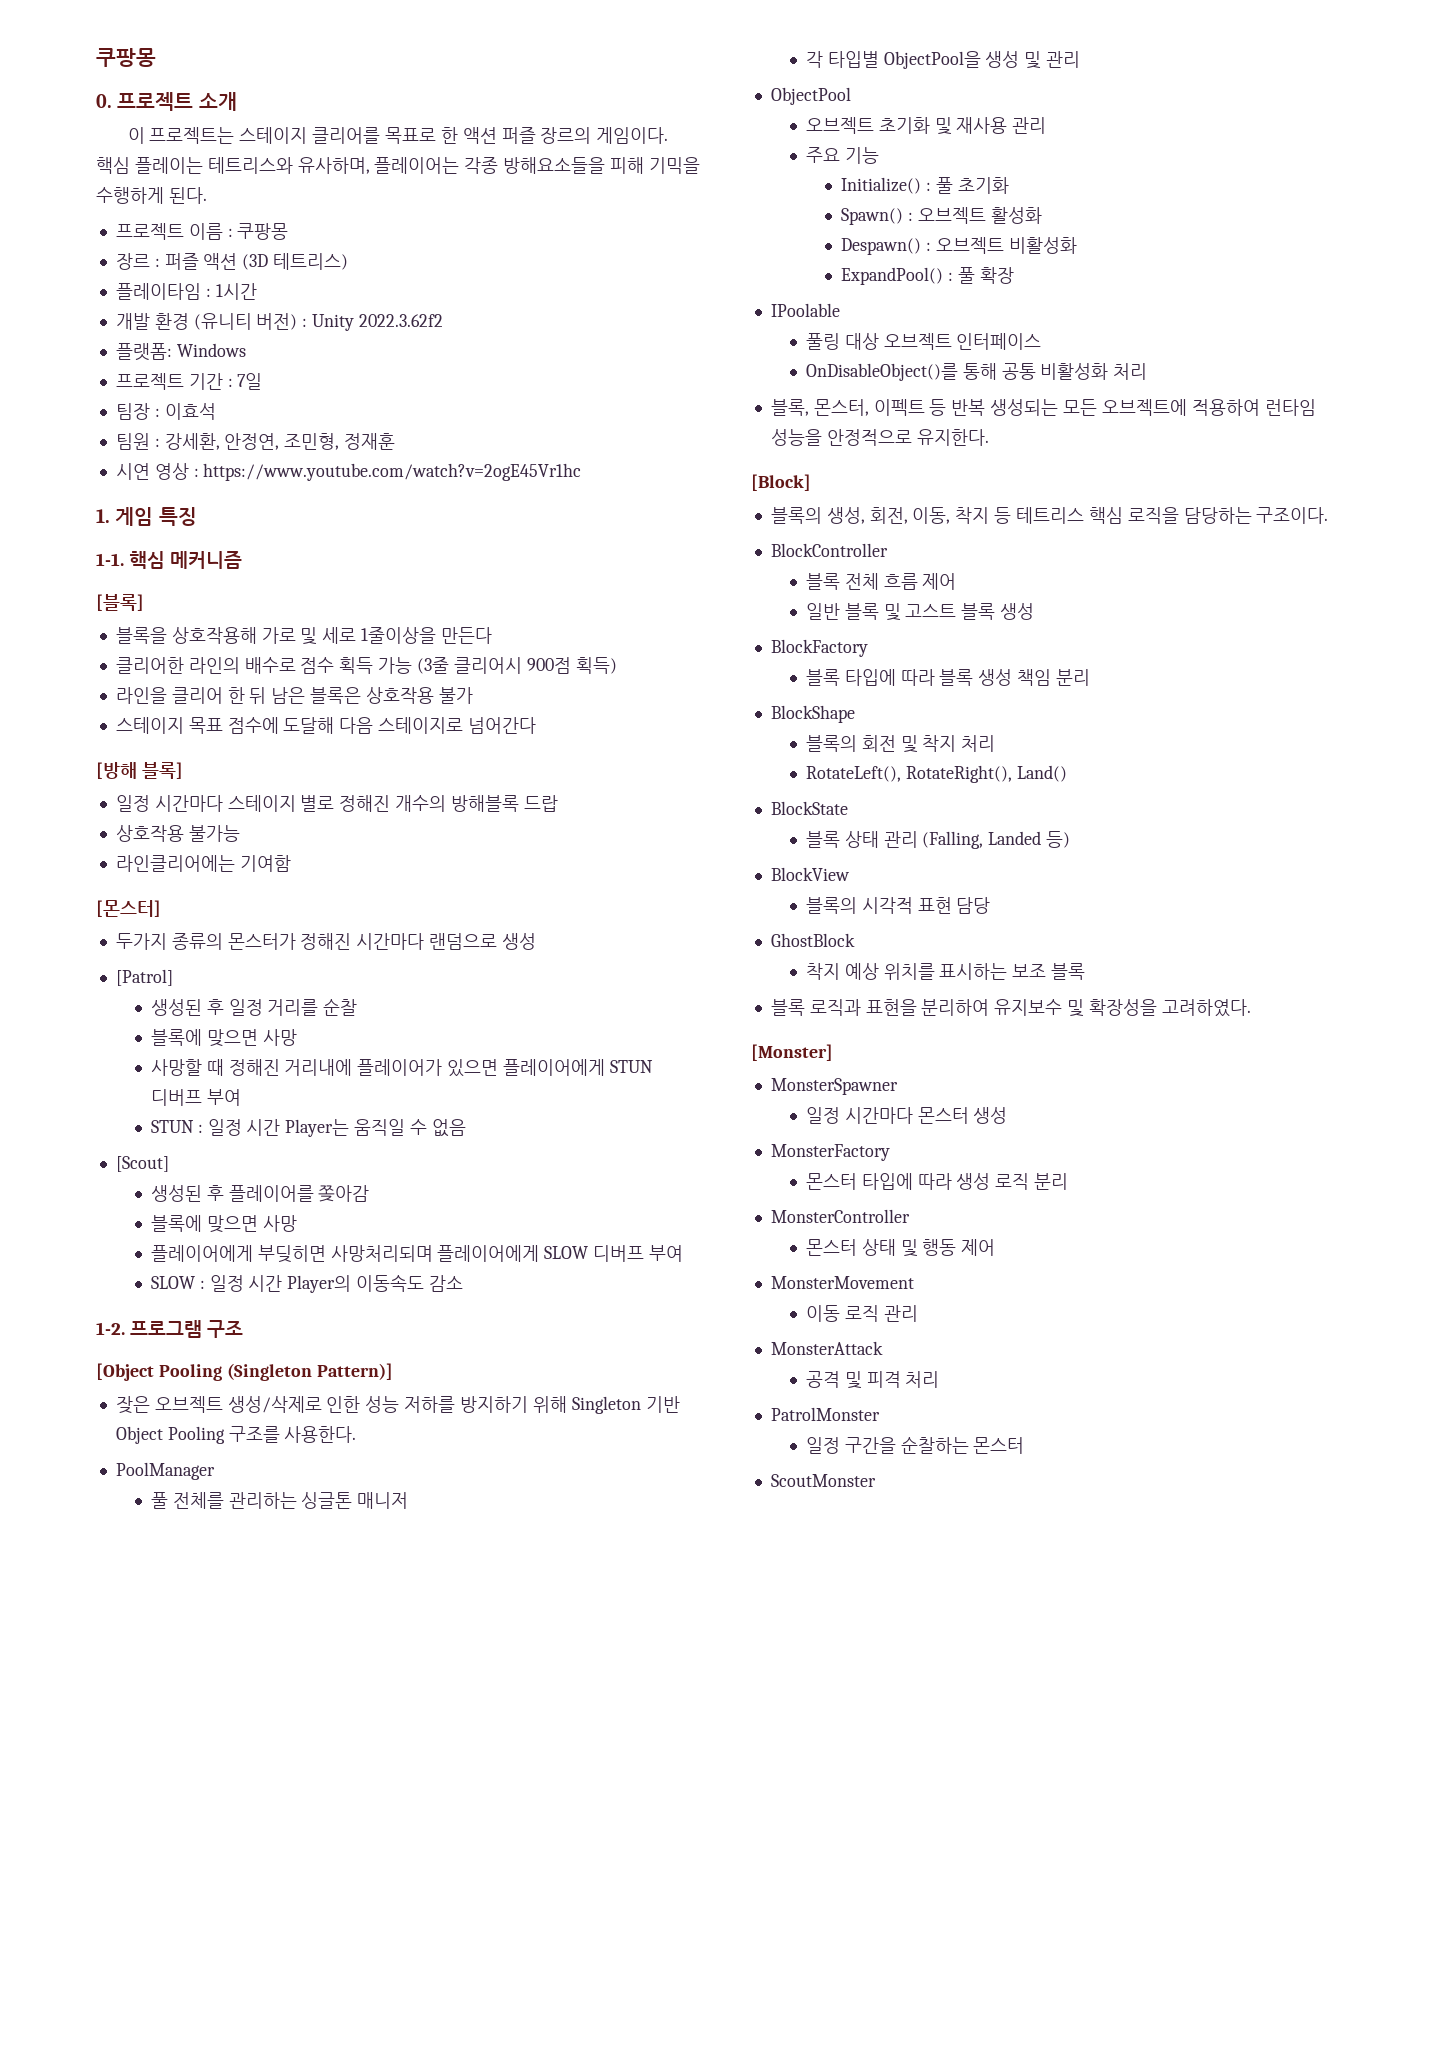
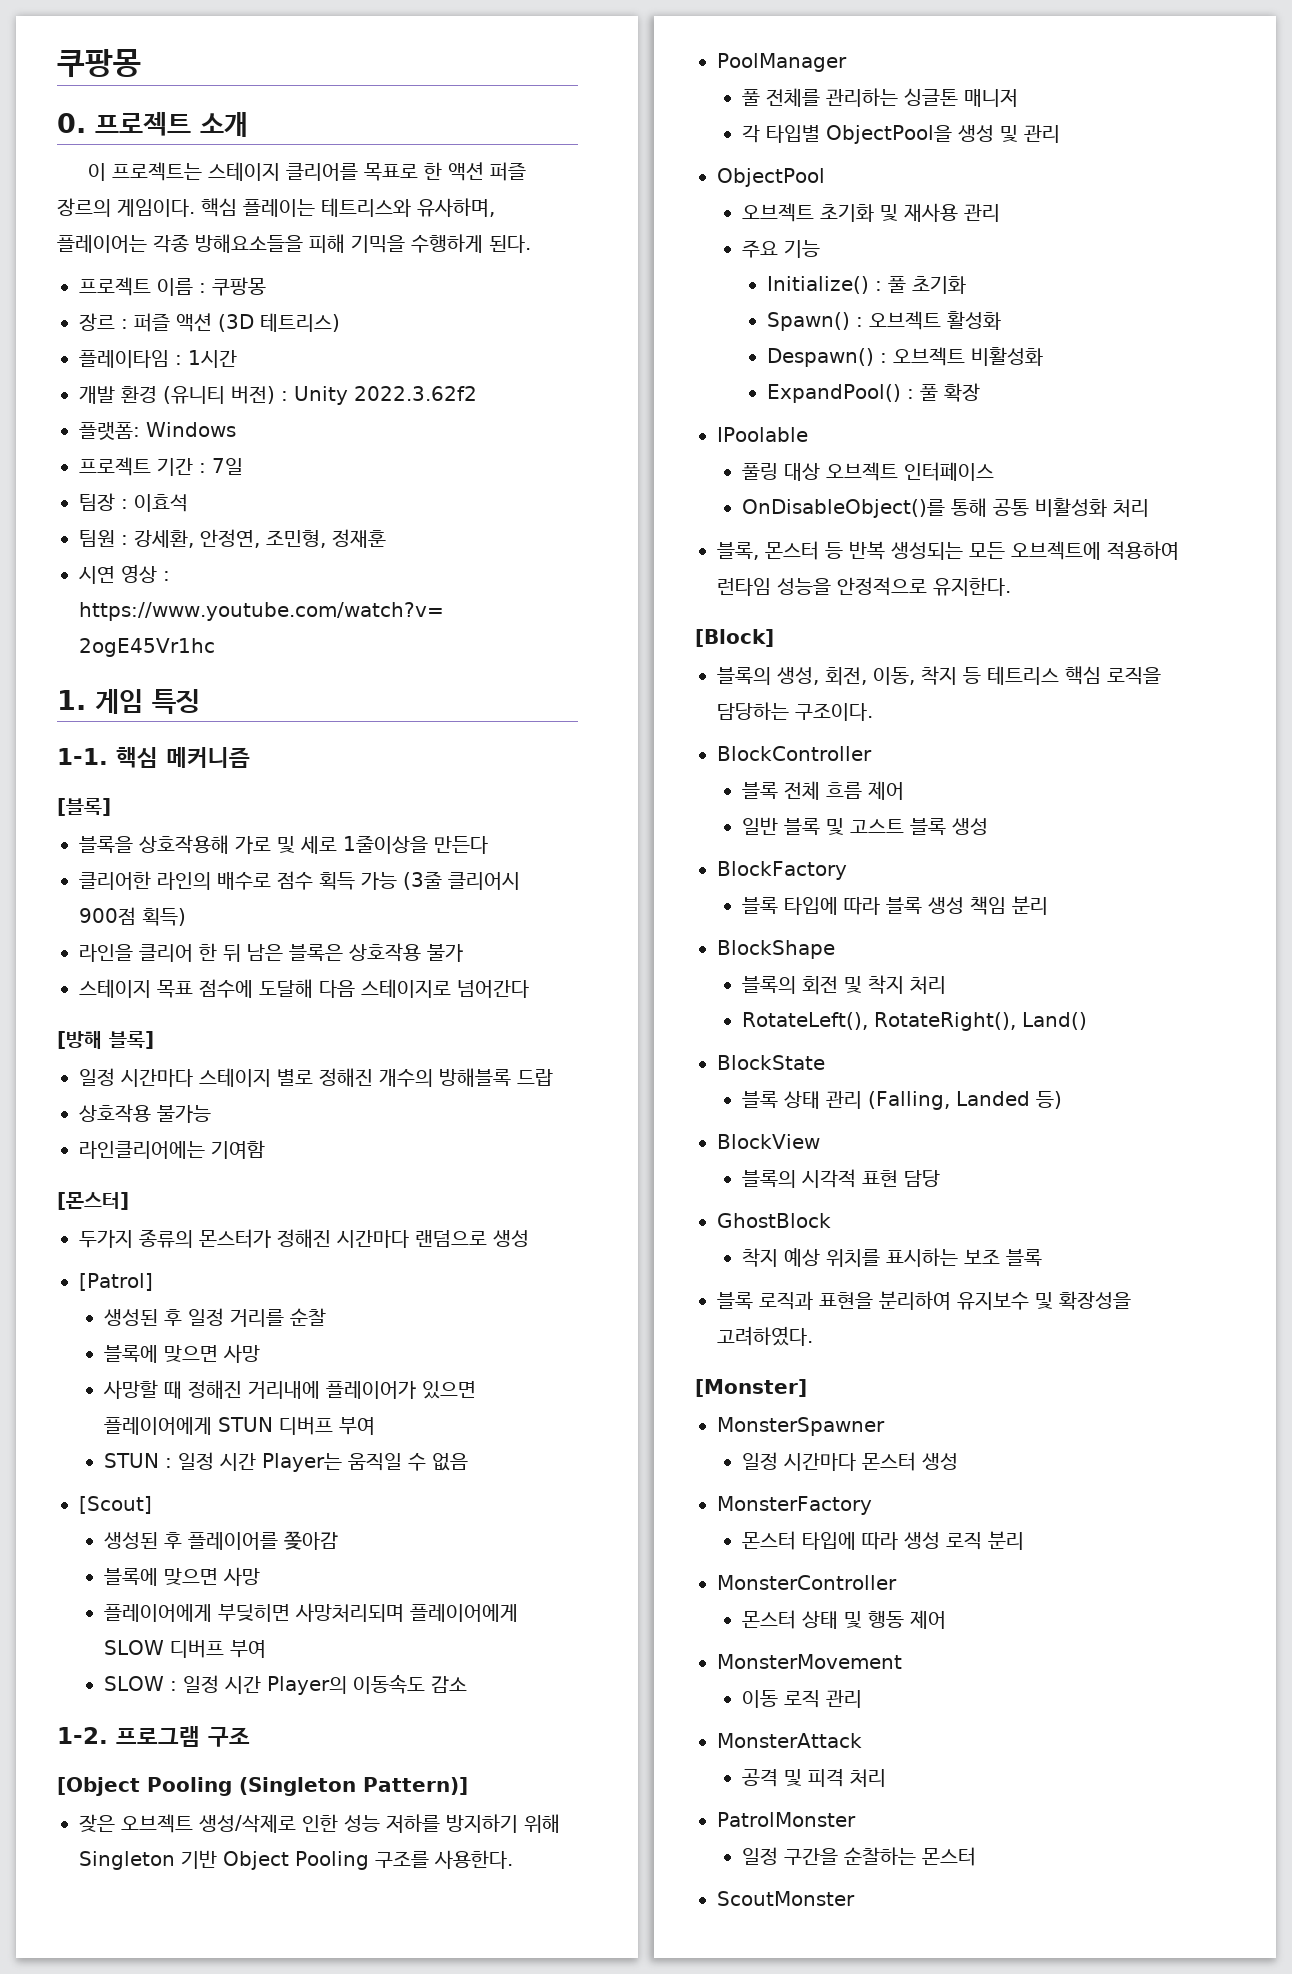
[813,399,925,416] 몬스터, 이펙트 -> [765,541,819,560] 몬스터

